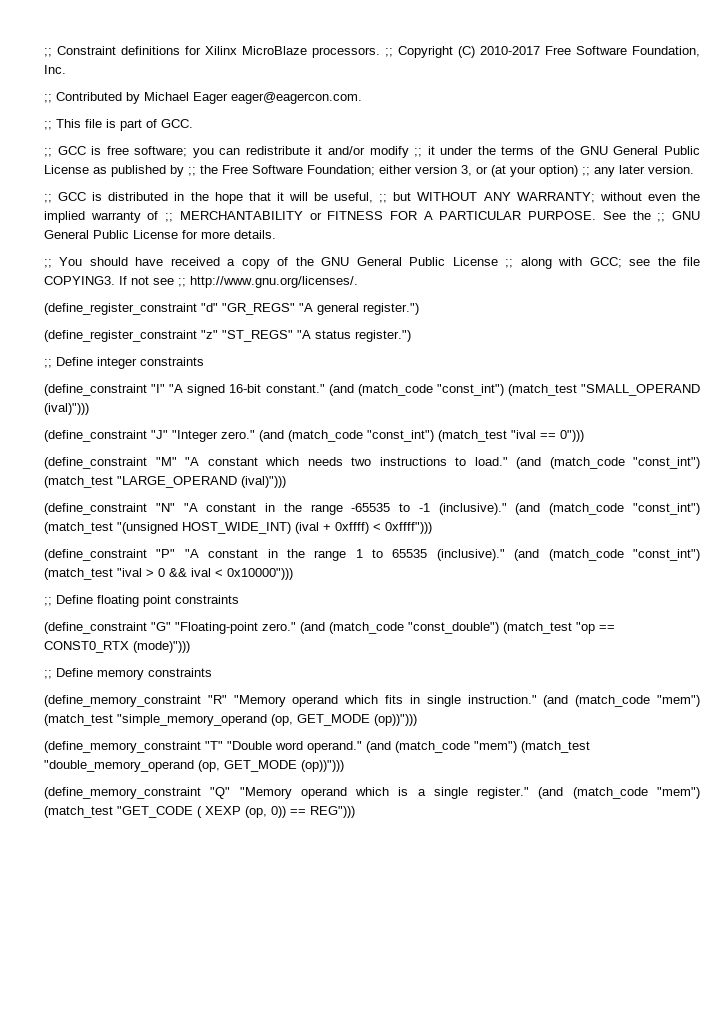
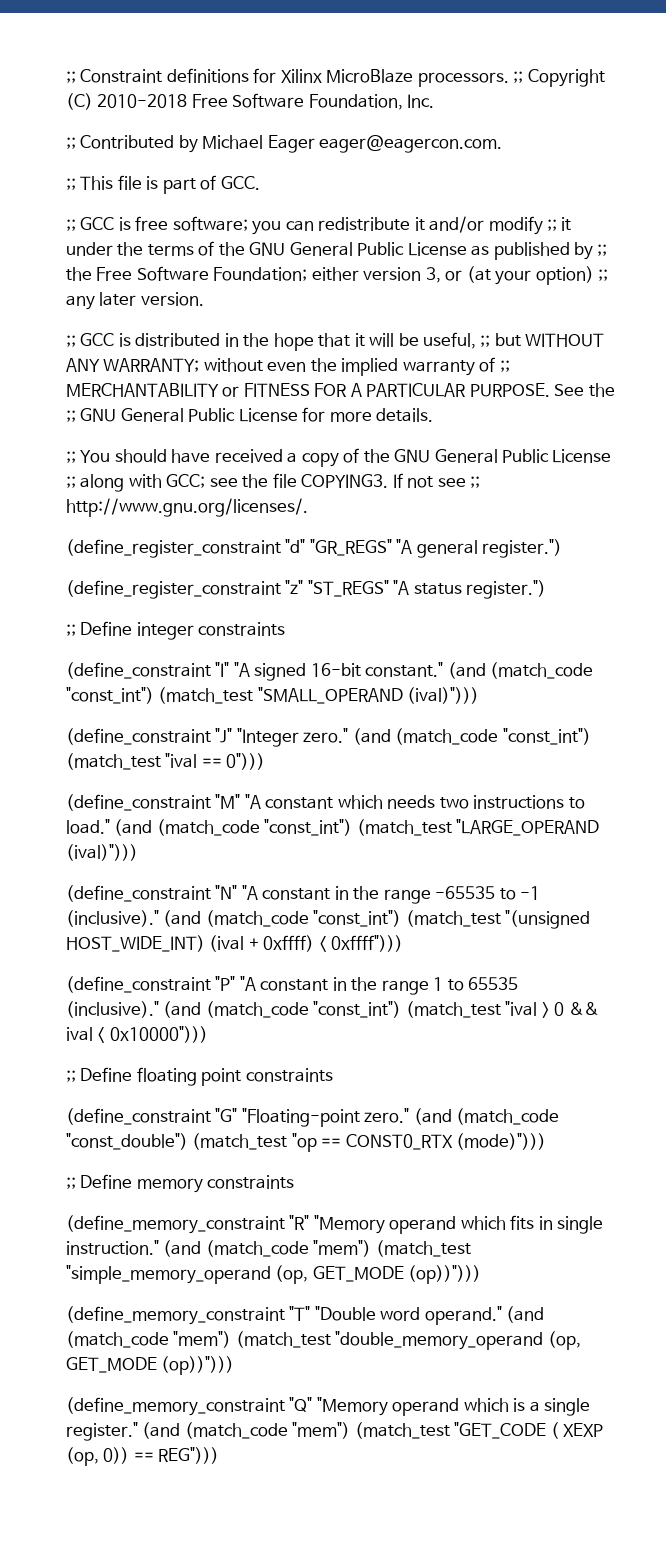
[480,46,540,55] 2010-2017 -> [97,94,188,108] 2010-2018

